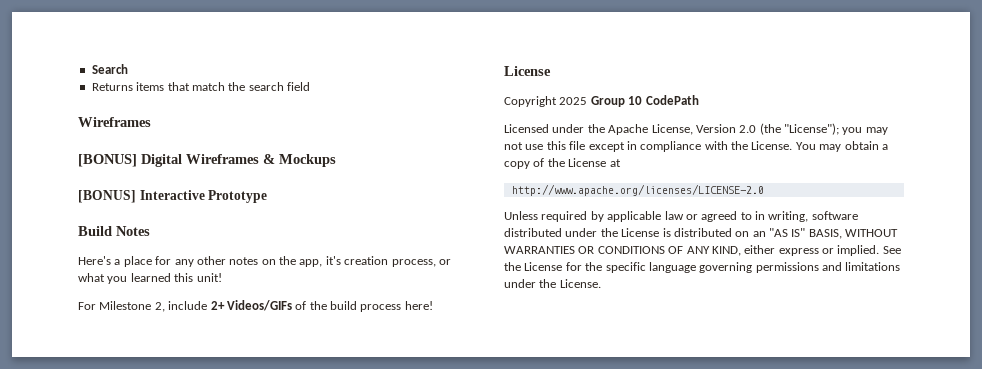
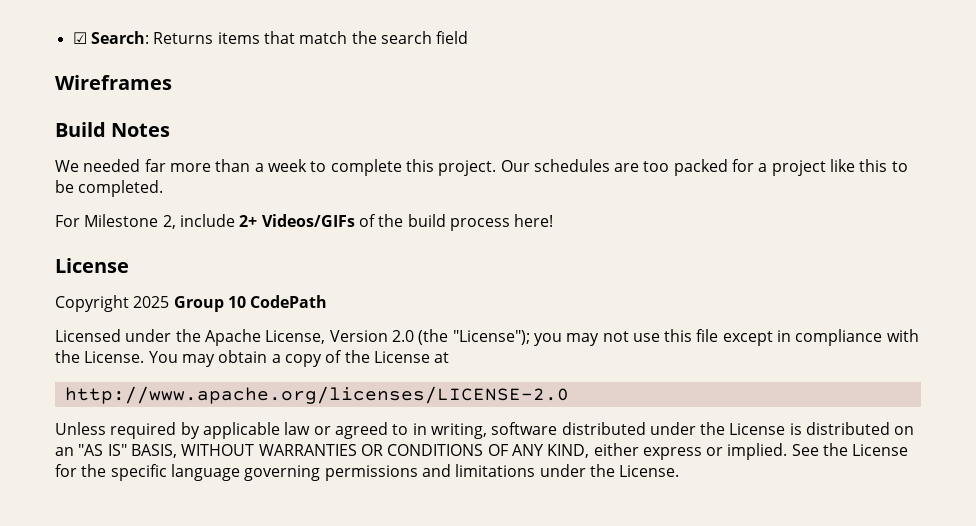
[91,64,128,74] Search // -> [72,31,149,44] ☑ Search:
[78,154,336,167] [78,190,268,203] [78,226,150,236] [78,256,451,267] [78,273,222,284] [BONUS] Digital Wireframes & Mockups // [BONUS] Interactive Prototype // Build Notes // Here's a place for any other notes on the app, it's creation process, or what you learned this unit! -> [55,122,171,137] [55,159,908,176] [55,180,164,197] Build Notes // We needed far more than a week to complete this project. Our schedules are too packed for a project like this to be completed.

